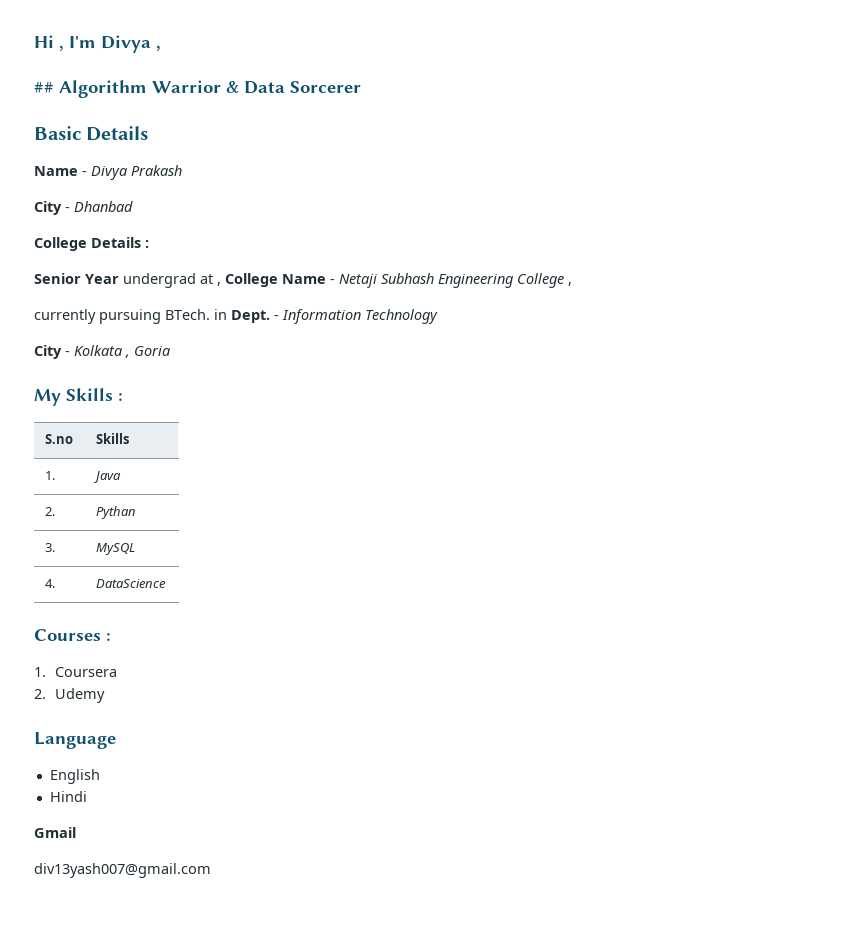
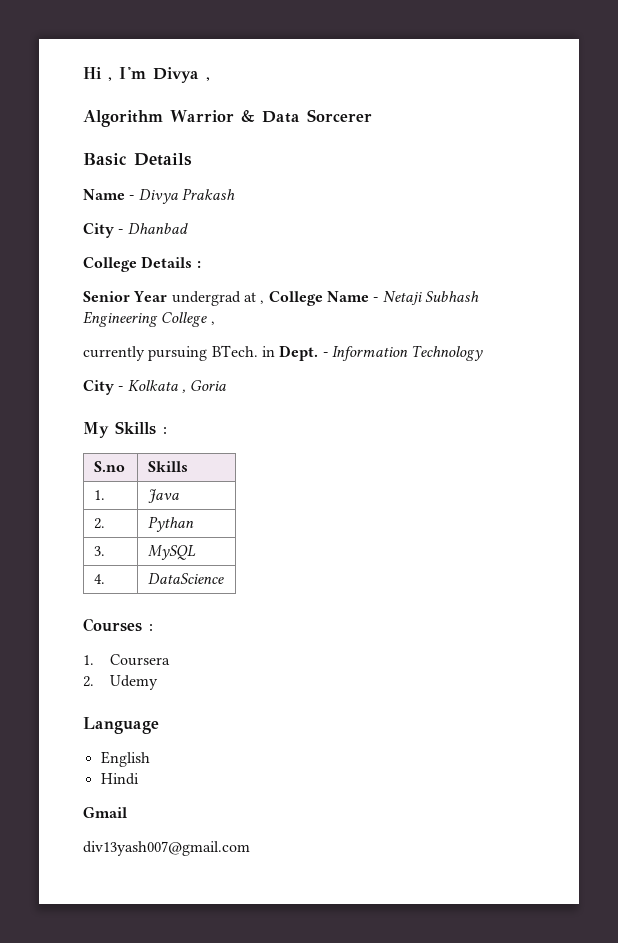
[34,82,54,93] ## -> (210, 79) none

